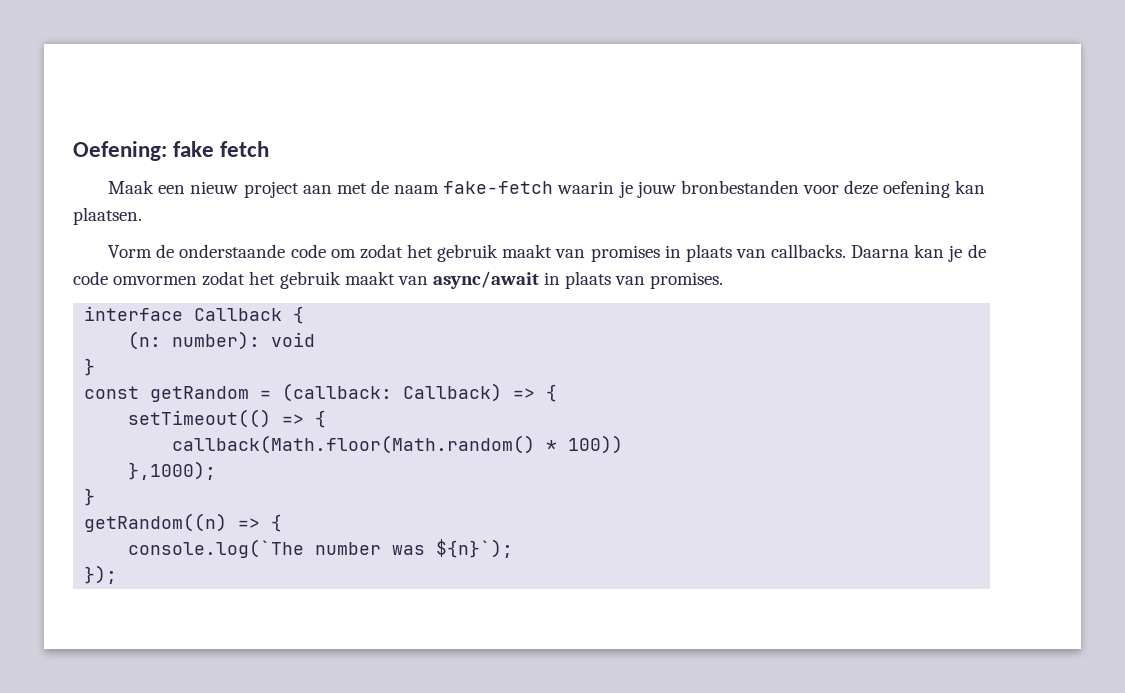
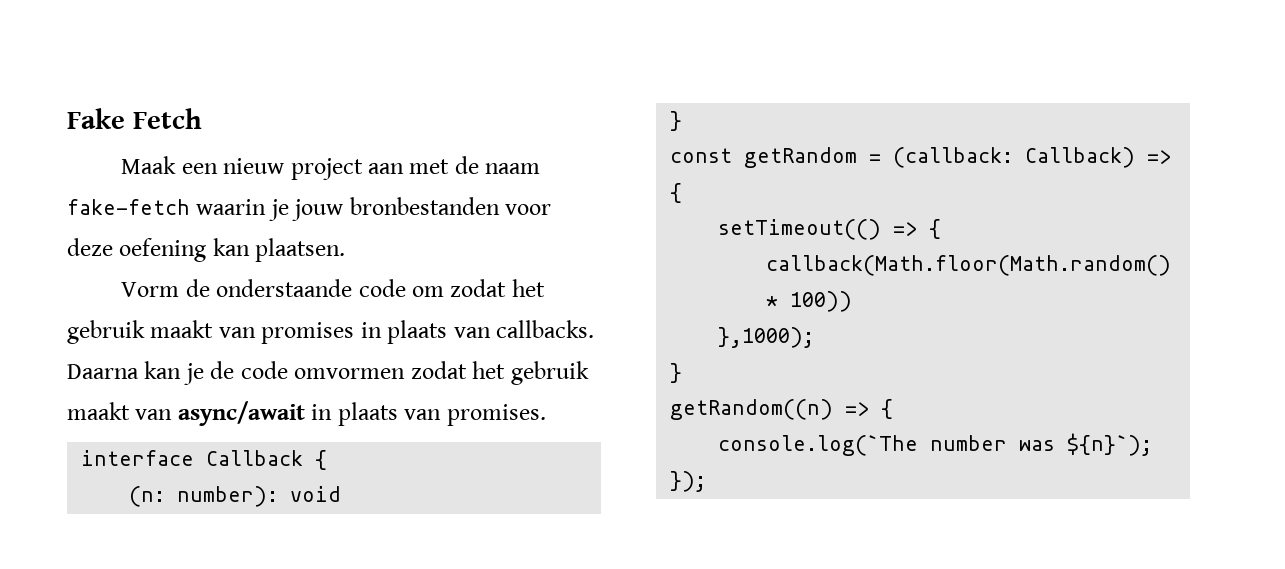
[73,141,270,161] Oefening: fake fetch -> [67,108,202,129] Fake Fetch

